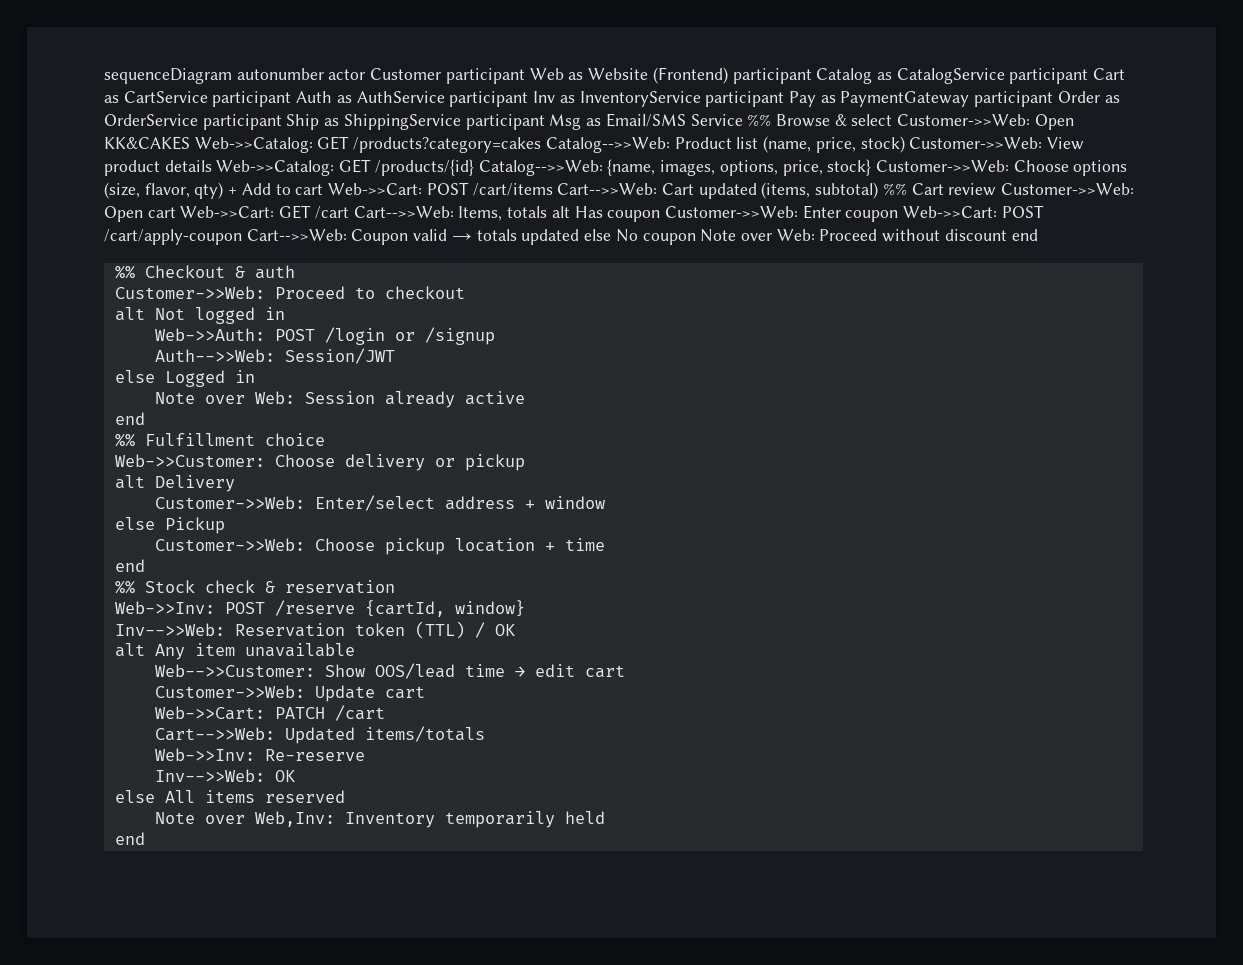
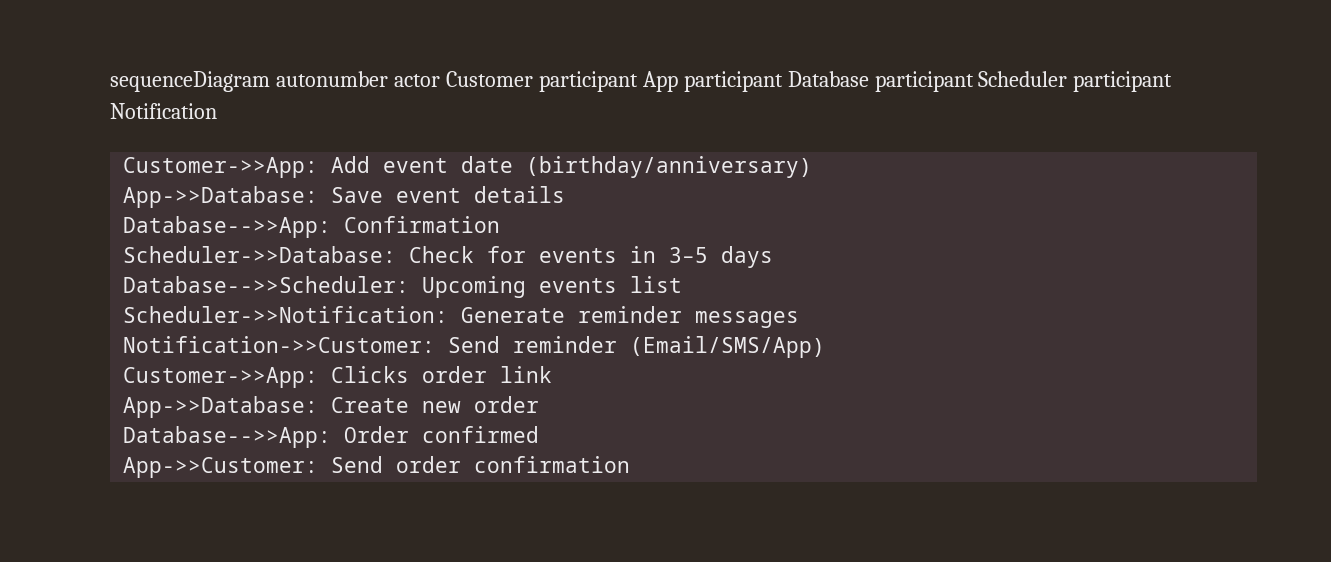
[529,67,1126,84] [104,91,1120,107] [104,113,1074,130] [104,136,1084,153] [104,159,1128,176] [104,182,1135,199] [104,205,1044,222] [104,229,1038,245] [114,265,295,279] [114,286,465,299] [114,307,285,324] [154,327,495,345] [154,348,395,364] [114,370,255,387] [154,391,525,408] [114,412,145,425] [114,433,325,447] [114,454,525,471] [114,475,235,492] [154,495,605,511] [114,517,225,534] [154,538,605,555] [114,559,145,572] [114,580,395,594] [114,600,525,617] [114,621,515,639] [114,643,355,660] [154,663,625,679] [154,685,425,702] [154,705,385,721] [154,726,485,744] [154,748,365,761] [154,769,295,782] [114,790,345,803] [154,811,605,828] [114,832,145,845] Web as Website (Frontend) participant Catalog as CatalogService participant Cart as CartService participant Auth as AuthService participant Inv as InventoryService participant Pay as PaymentGateway participant Order as OrderService participant Ship as ShippingService participant Msg as Email/SMS Service %% Browse & select Customer->>Web: Open KK&CAKES Web->>Catalog: GET /products?category=cakes Catalog-->>Web: Product list (name, price, stock) Customer->>Web: View product details Web->>Catalog: GET /products/{id} Catalog-->>Web: {name, images, options, price, stock} Customer->>Web: Choose options (size, flavor, qty) + Add to cart Web->>Cart: POST /cart/items Cart-->>Web: Cart updated (items, subtotal) %% Cart review Customer->>Web: Open cart Web->>Cart: GET /cart Cart-->>Web: Items, totals alt Has coupon Customer->>Web: Enter coupon Web->>Cart: POST /cart/apply-coupon Cart-->>Web: Coupon valid → totals updated else No coupon Note over Web: Proceed without discount end // %% Checkout & auth // Customer->>Web: Proceed to checkout // alt Not logged in // Web->>Auth: POST /login or /signup // Auth-->>Web: Session/JWT // else Logged in // Note over Web: Session already active // end // %% Fulfillment choice // Web->>Customer: Choose delivery or pickup // alt Delivery // Customer->>Web: Enter/select address + window // else Pickup // Customer->>Web: Choose pickup location + time // end // %% Stock check & reservation // Web->>Inv: POST /reserve {cartId, window} // Inv-->>Web: Reservation token (TTL) / OK // alt Any item unavailable // Web-->>Customer: Show OOS/lead time → edit cart // Customer->>Web: Update cart // Web->>Cart: PATCH /cart // Cart-->>Web: Updated items/totals // Web->>Inv: Re-reserve // Inv-->>Web: OK // else All items reserved // Note over Web,Inv: Inventory temporarily held // end -> [642,71,1173,92] [110,103,217,119] [123,156,813,178] [123,186,566,208] [123,216,501,238] [123,246,774,268] [123,276,683,298] [123,306,800,328] [123,336,826,358] [123,366,553,388] [123,396,540,418] [123,426,540,448] [123,456,631,478] App participant Database participant Scheduler participant Notification // Customer->>App: Add event date (birthday/anniversary) // App->>Database: Save event details // Database-->>App: Confirmation // Scheduler->>Database: Check for events in 3–5 days // Database-->>Scheduler: Upcoming events list // Scheduler->>Notification: Generate reminder messages // Notification->>Customer: Send reminder (Email/SMS/App) // Customer->>App: Clicks order link // App->>Database: Create new order // Database-->>App: Order confirmed // App->>Customer: Send order confirmation

